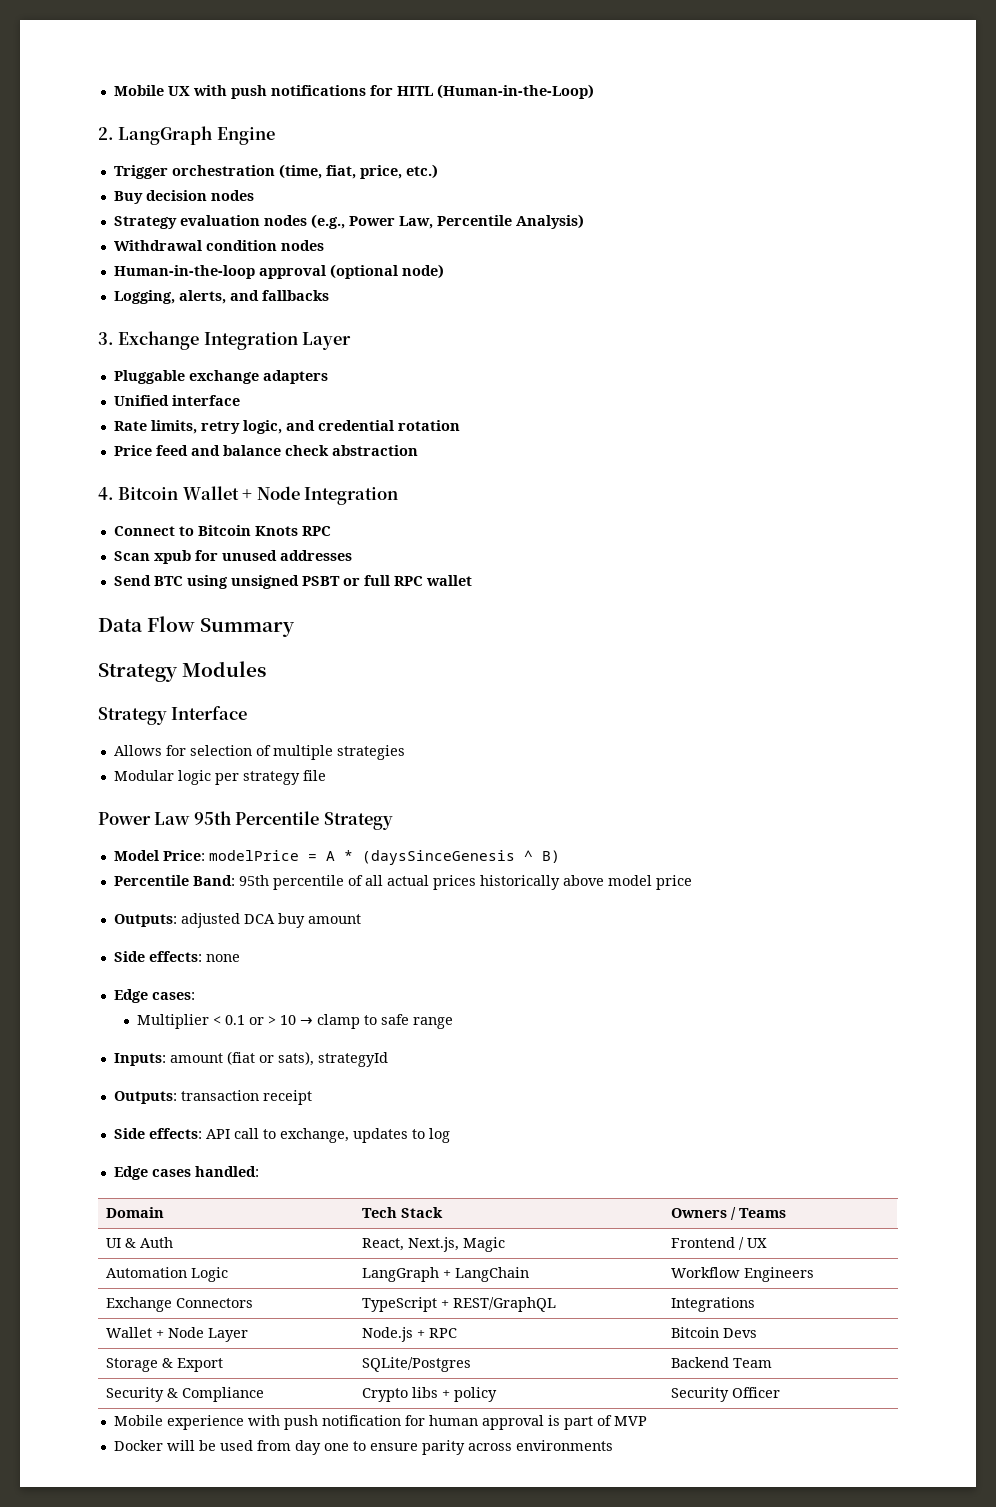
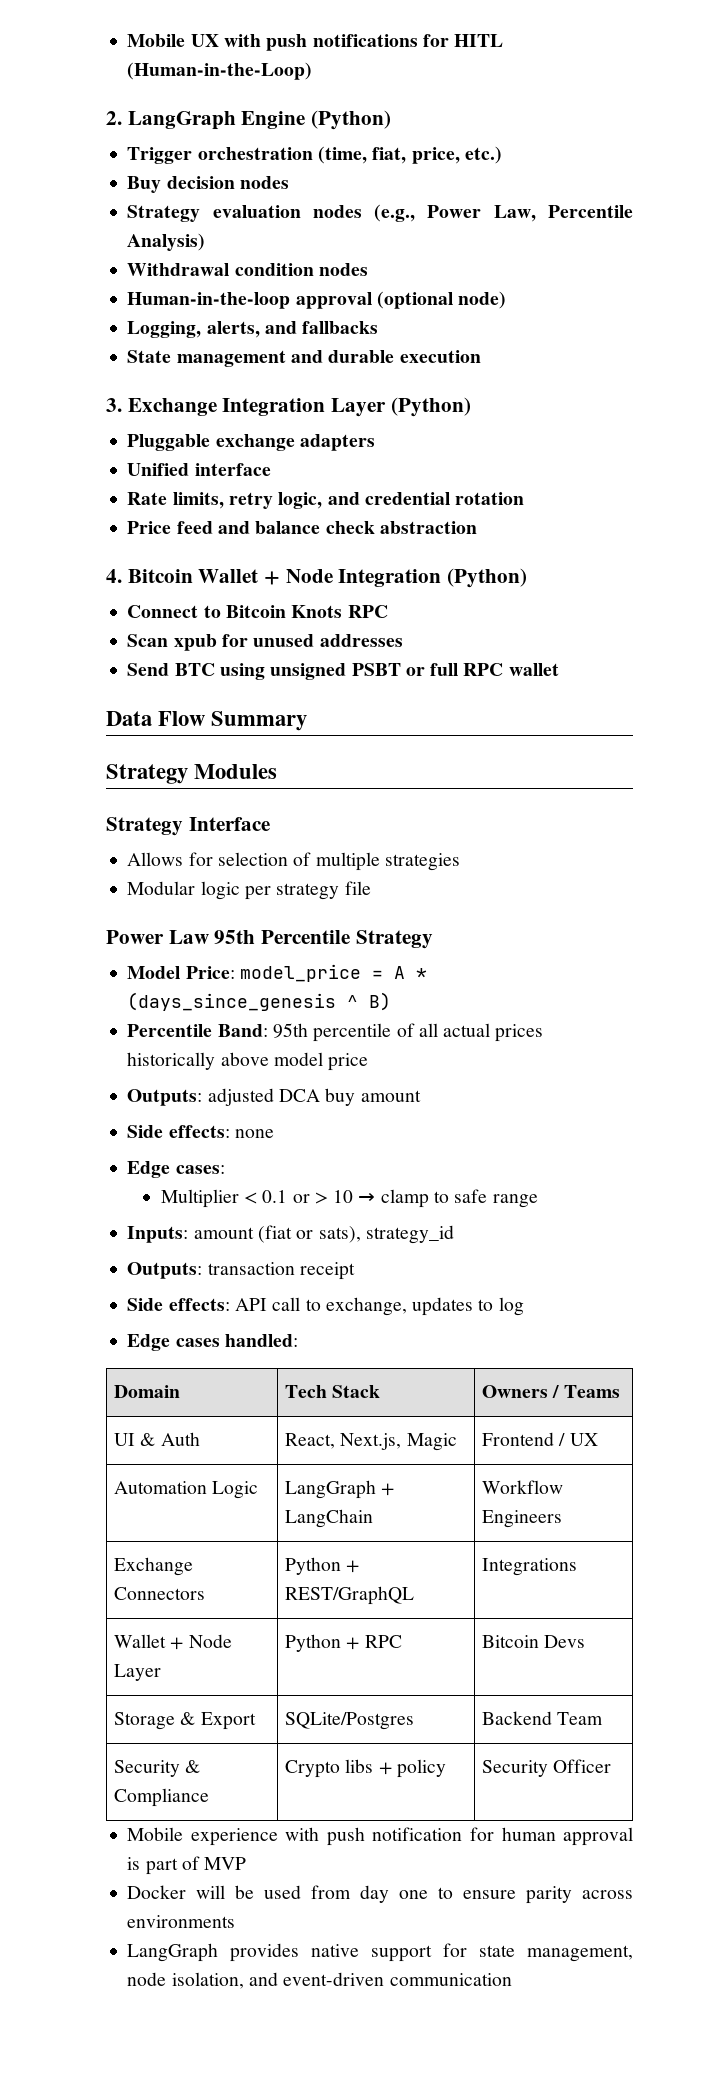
(275, 136) none -> [311,110,392,130] (Python)
(329, 295) none -> [127,350,481,367] // State management and durable execution
(352, 341) none -> [390,397,471,417] (Python)
(399, 496) none -> [447,568,528,588] (Python)
[208,850,299,861] modelPrice -> [239,964,361,982] model_price
[361,850,515,865] (daysSinceGenesis -> [127,992,337,1011] (days_since_genesis
[317,1052,388,1067] strategyId -> [365,1225,454,1244] strategy_id
[362,1297,438,1312] TypeScript -> [285,1557,342,1575] Python
[362,1327,414,1342] Node.js -> [285,1634,342,1652] Python
(613, 1445) none -> [127,1943,633,1962] [127,1972,512,1989] // LangGraph provides native support for state management, node isolation, and event-driven communication

